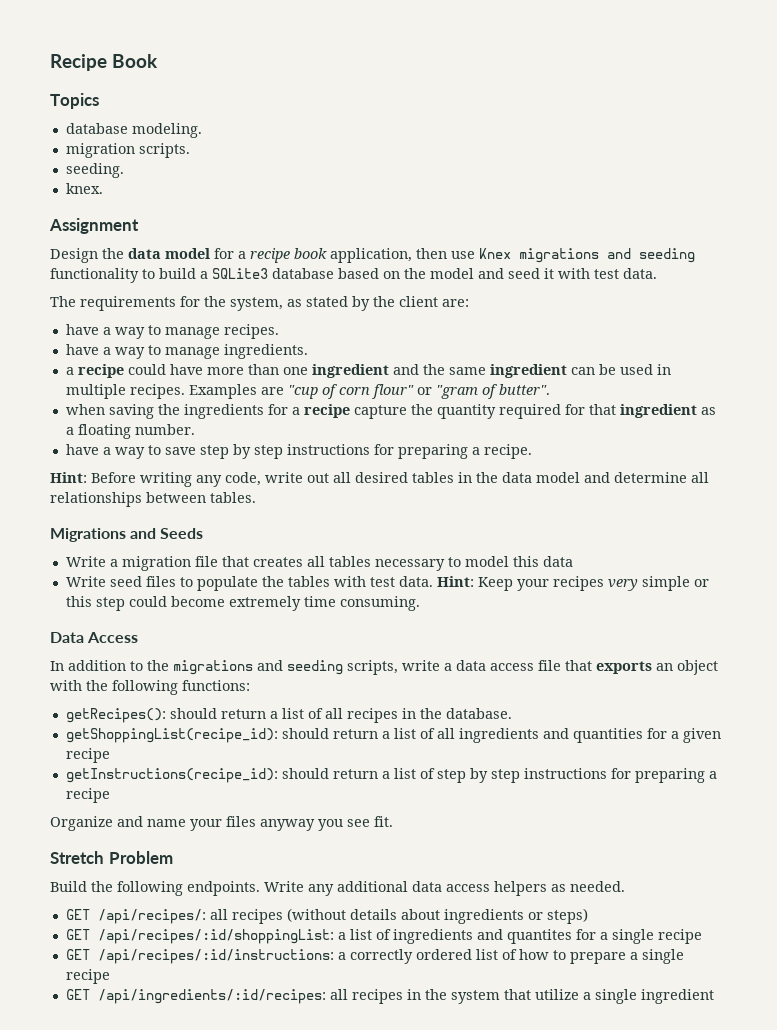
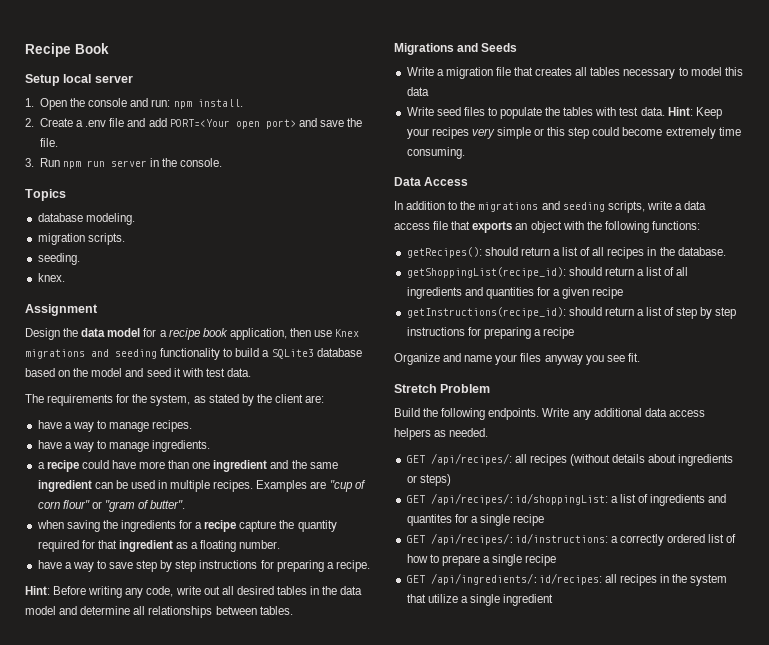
(158, 61) none -> [25,74,133,86] [25,98,243,110] [25,118,362,129] [39,138,58,147] [25,158,223,169] // Setup local server // 1. Open the console and run: npm install. // 2. Create a .env file and add PORT=<Your open port> and save the file. // 3. Run npm run server in the console.

